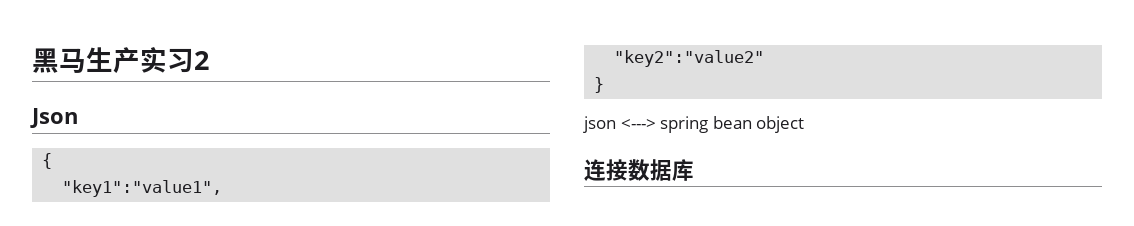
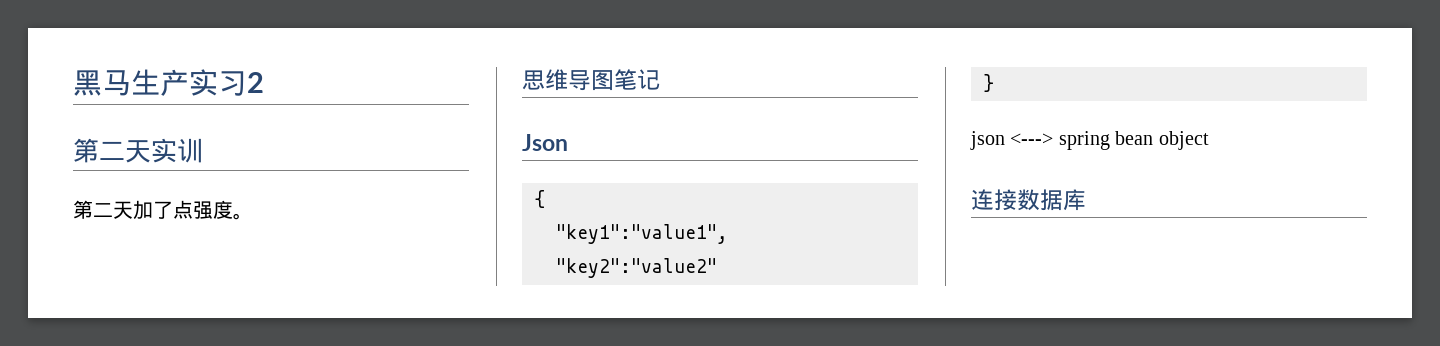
(209, 60) none -> [73,138,203,163] [73,200,253,220] [522,69,660,91] // 第二天实训 // 第二天加了点强度。 // 思维导图笔记

